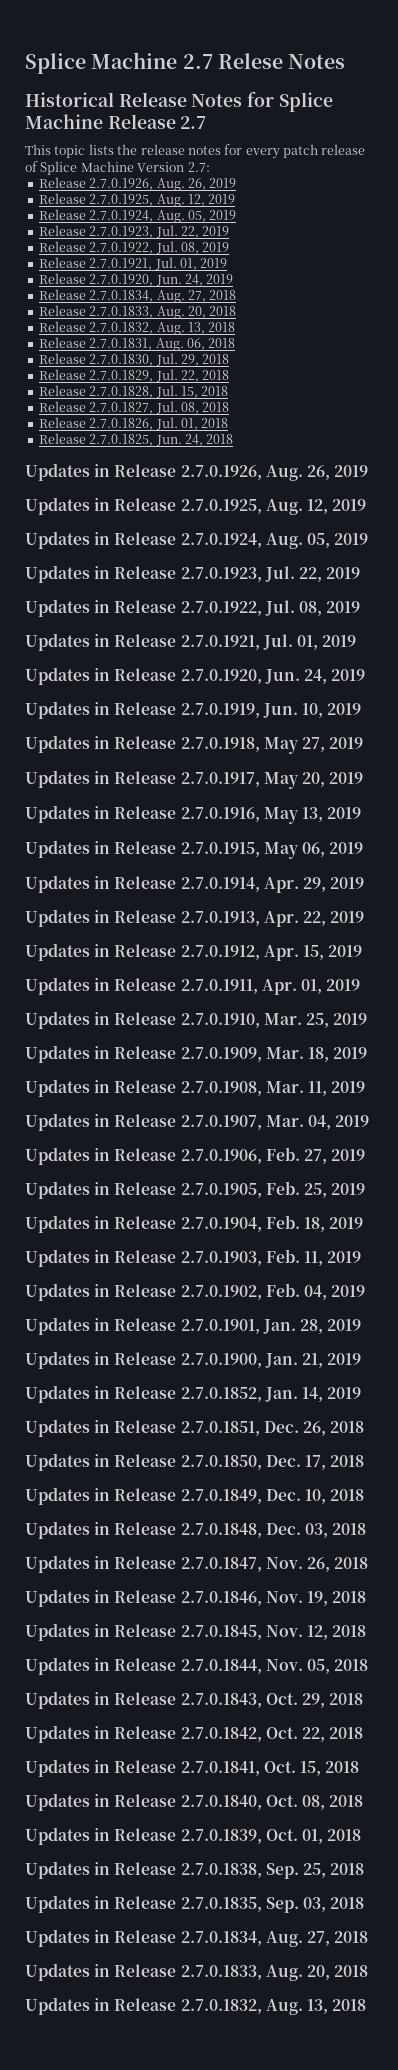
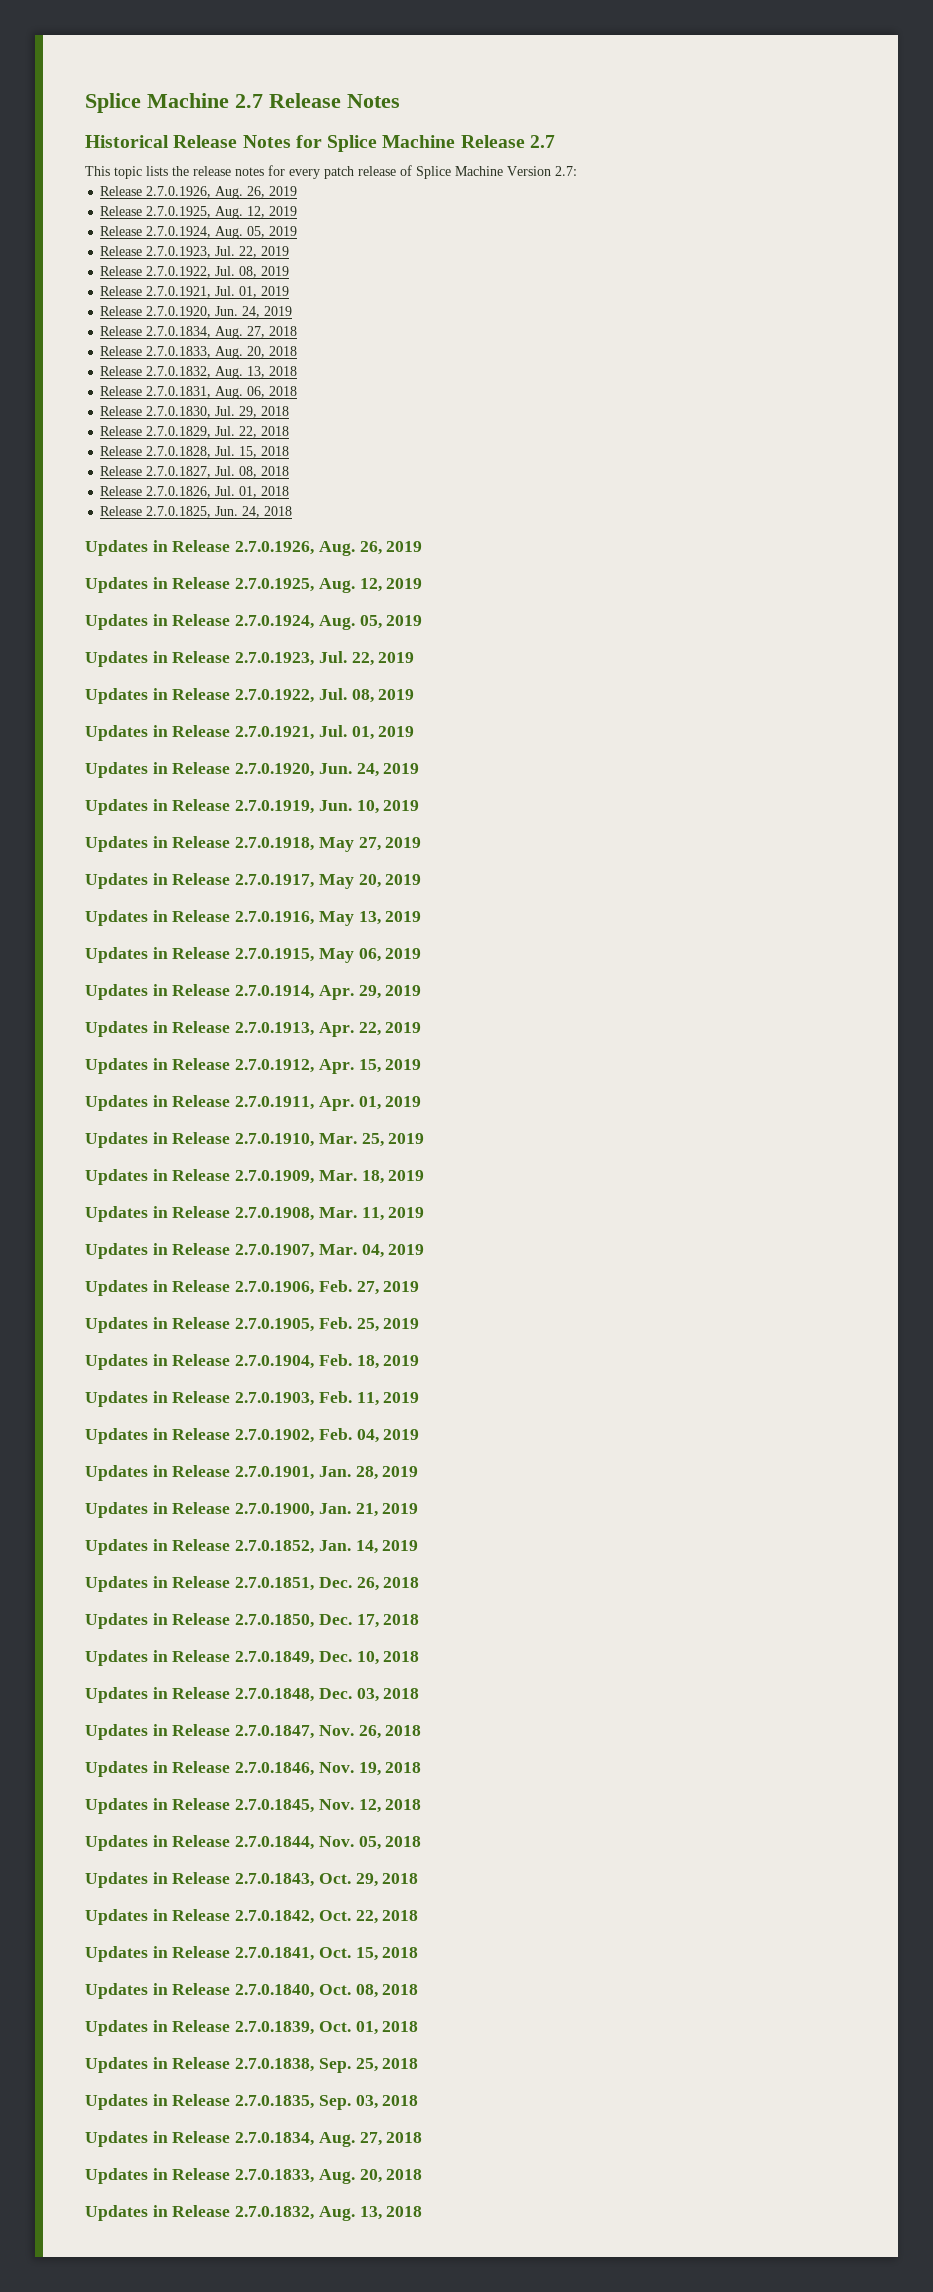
[217,53,283,69] Relese -> [269,93,341,108] Release

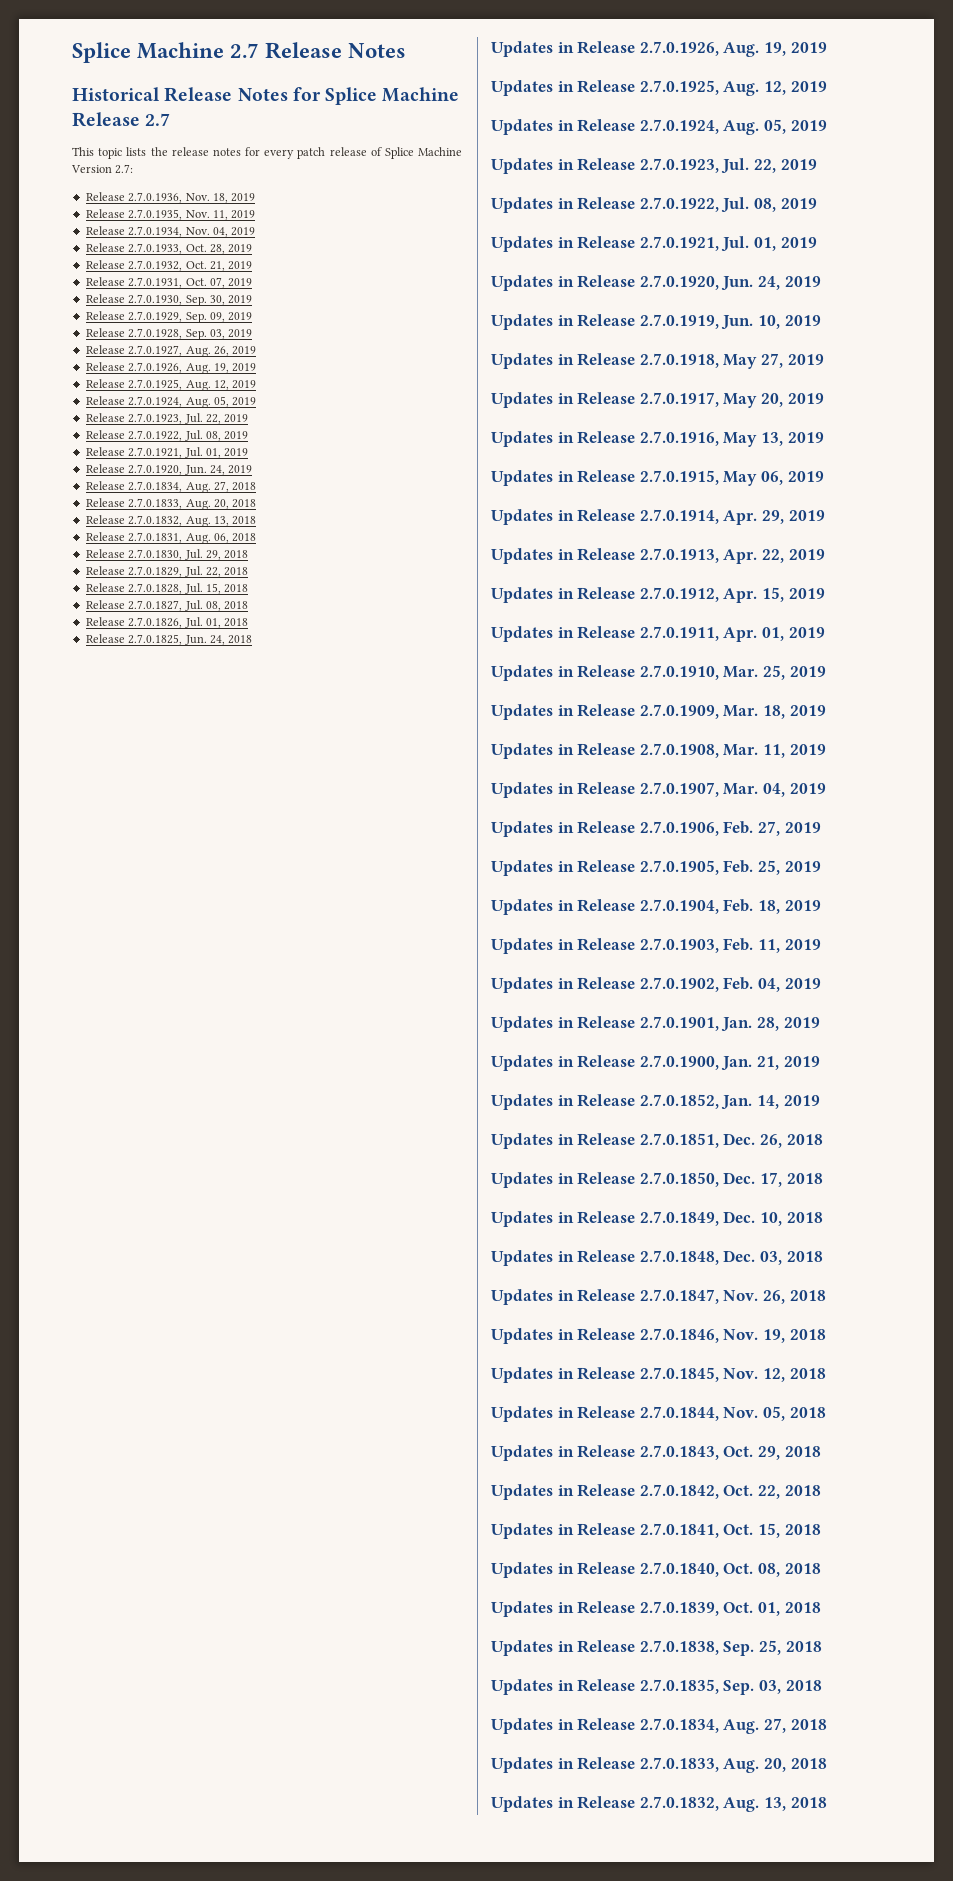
[100,186,266,199] // Release 2.7.0.1926, Aug. 26, -> [85,192,256,203] [85,209,256,220] [85,226,256,237] [85,243,253,254] [85,260,253,271] [85,277,253,288] [85,294,253,306] [85,311,253,323] [85,328,253,340] [85,345,257,357] [85,362,229,374] // Release 2.7.0.1936, Nov. 18, 2019 // Release 2.7.0.1935, Nov. 11, 2019 // Release 2.7.0.1934, Nov. 04, 2019 // Release 2.7.0.1933, Oct. 28, 2019 // Release 2.7.0.1932, Oct. 21, 2019 // Release 2.7.0.1931, Oct. 07, 2019 // Release 2.7.0.1930, Sep. 30, 2019 // Release 2.7.0.1929, Sep. 09, 2019 // Release 2.7.0.1928, Sep. 03, 2019 // Release 2.7.0.1927, Aug. 26, 2019 // Release 2.7.0.1926, Aug. 19,
[359,541,382,555] 26, -> [763,42,786,56] 19,

